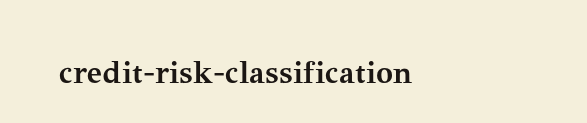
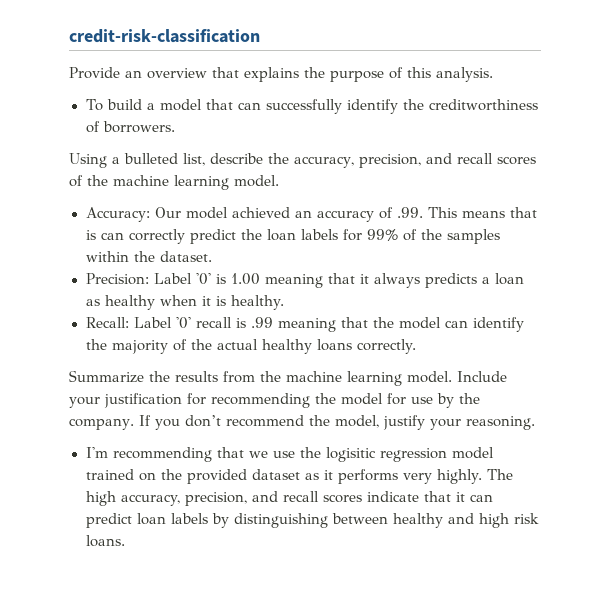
(412, 72) none -> [69,67,493,82] [85,99,539,114] [85,121,175,133] [69,153,536,168] [69,175,279,190] [85,207,537,222] [85,229,500,244] [85,251,212,262] [85,273,524,288] [85,295,285,310] [85,317,524,332] [85,339,417,354] [69,370,507,386] [69,393,480,408] [69,415,535,430] [85,447,494,462] [85,469,514,484] [85,491,494,506] [85,513,539,528] [85,535,125,547] // Provide an overview that explains the purpose of this analysis. // To build a model that can successfully identify the creditworthiness of borrowers. // Using a bulleted list, describe the accuracy, precision, and recall scores of the machine learning model. // Accuracy: Our model achieved an accuracy of .99. This means that is can correctly predict the loan labels for 99% of the samples within the dataset. // Precision: Label '0' is 1.00 meaning that it always predicts a loan as healthy when it is healthy. // Recall: Label '0' recall is .99 meaning that the model can identify the majority of the actual healthy loans correctly. // Summarize the results from the machine learning model. Include your justification for recommending the model for use by the company. If you don’t recommend the model, justify your reasoning. // I'm recommending that we use the logisitic regression model trained on the provided dataset as it performs very highly. The high accuracy, precision, and recall scores indicate that it can predict loan labels by distinguishing between healthy and high risk loans.

